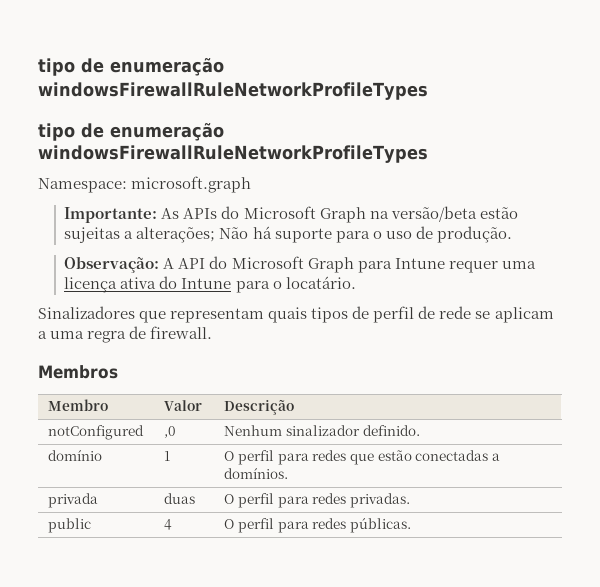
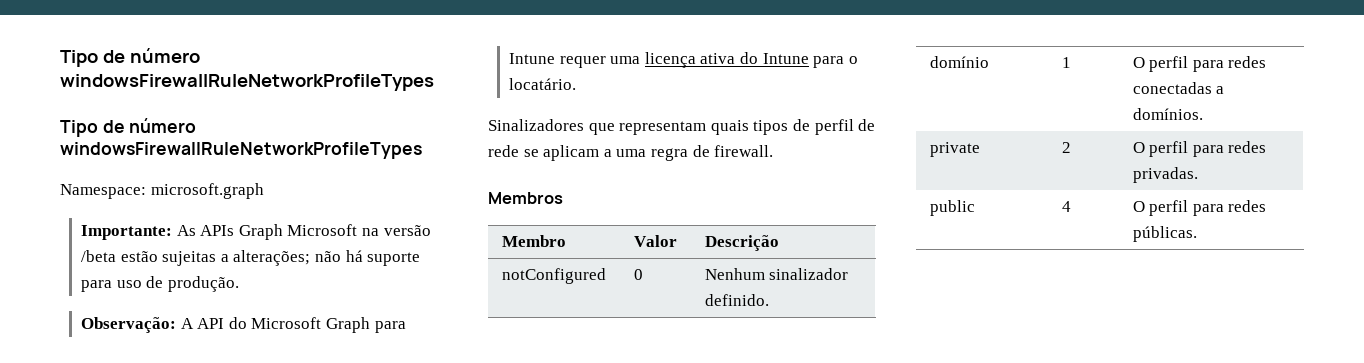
[38,58,224,76] [38,82,428,100] [38,123,224,141] tipo de enumeração windowsFirewallRuleNetworkProfileTypes // tipo de enumeração -> [60,48,200,67] [60,74,434,91] [60,118,197,137] Tipo de número windowsFirewallRuleNetworkProfileTypes // Tipo de número
[221,206,477,223] do Microsoft Graph na versão/beta -> [238,224,431,240] [81,250,117,262] Graph Microsoft na versão /beta
[219,227,249,239] Não -> [314,251,341,262] não
[372,231,382,239] o -> (113, 286) none
[164,426,177,438] ,0 -> [633,269,643,280] 0
[350,450,412,465] que estão -> (1267, 62) none
[48,493,99,508] [164,493,196,504] privada | duas -> [929,142,980,157] [1061,142,1071,153] private | 2

